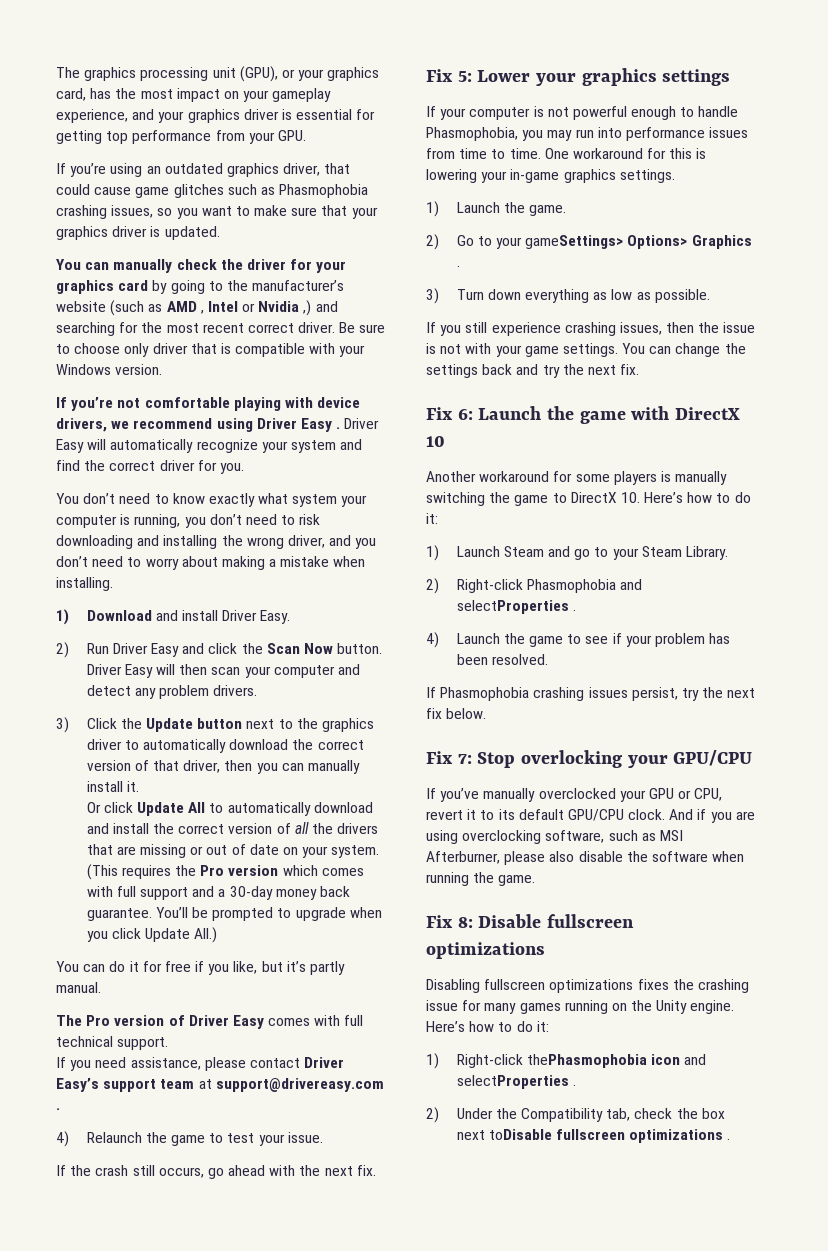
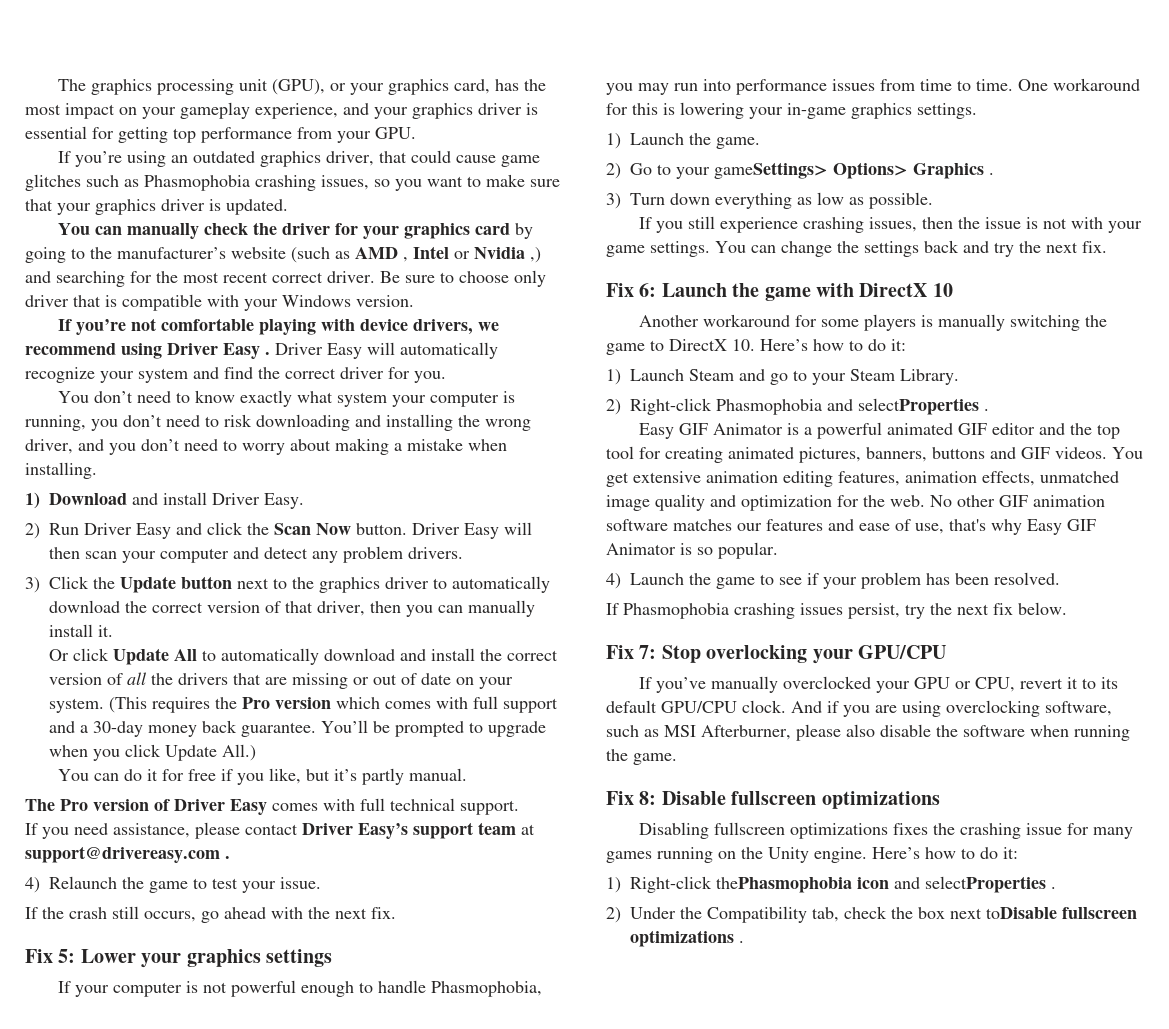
(576, 610) none -> [638,422,1120,439] [606,446,1143,463] [606,471,1119,487] [606,494,1105,511] [606,519,1096,535] [606,542,778,559] // Easy GIF Animator is a powerful animated GIF editor and the top tool for creating animated pictures, banners, buttons and GIF videos. You get extensive animation editing features, animation effects, unmatched image quality and optimization for the web. No other GIF animation software matches our features and ease of use, that's why Easy GIF Animator is so popular.

